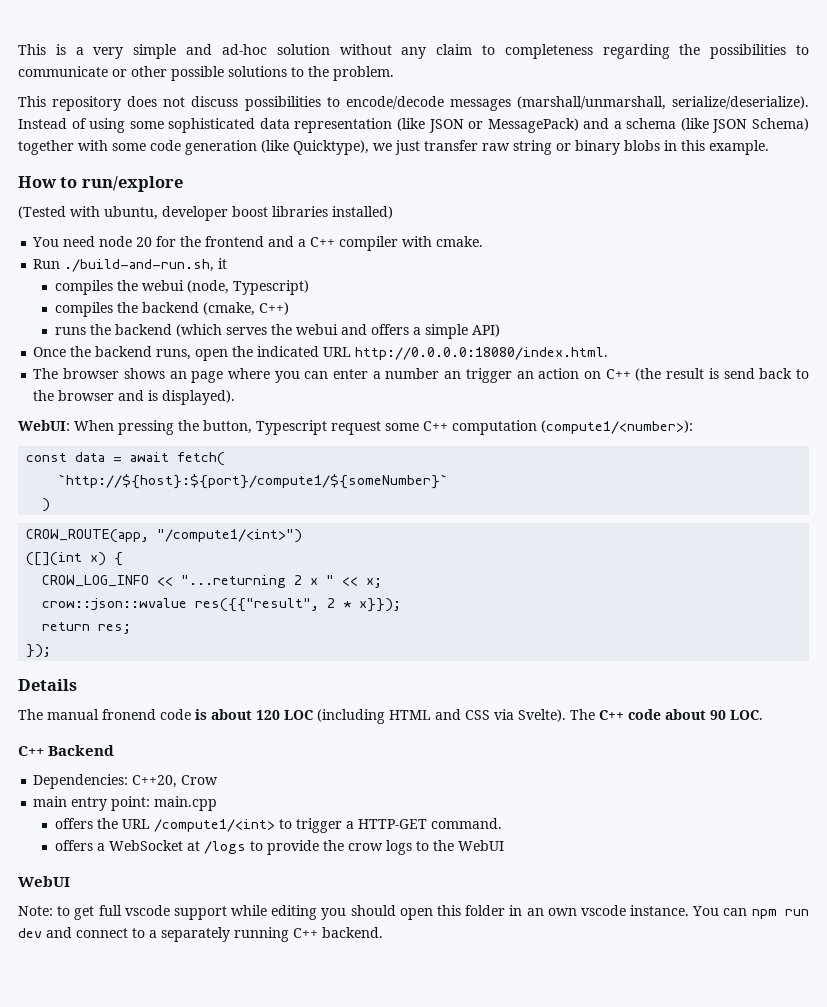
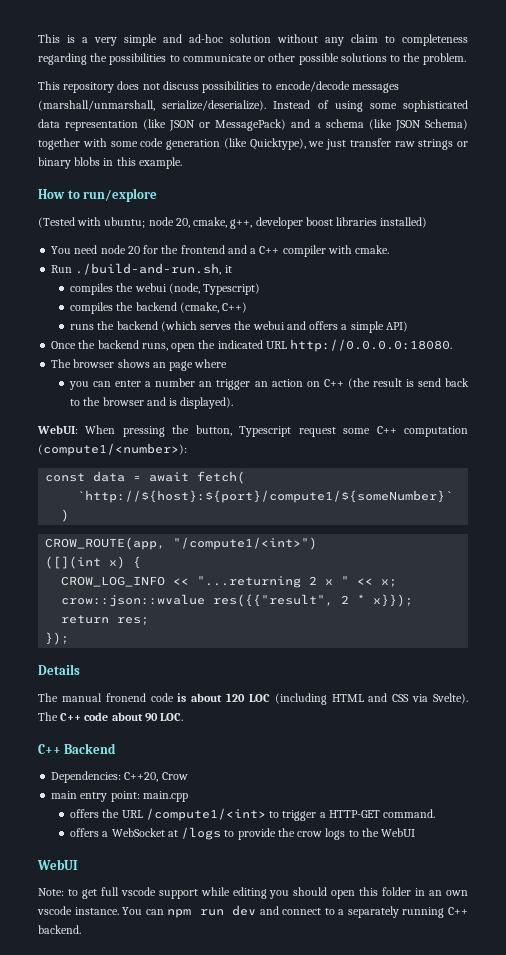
[513,140,552,155] string -> [418,139,454,150] strings
[104,206,158,220] ubuntu, -> [104,217,253,229] ubuntu; node 20, cmake, g++,
[355,347,609,360] http://0.0.0.0:18080/index.html. -> [290,339,453,352] http://0.0.0.0:18080.
(270, 373) none -> (228, 363) //

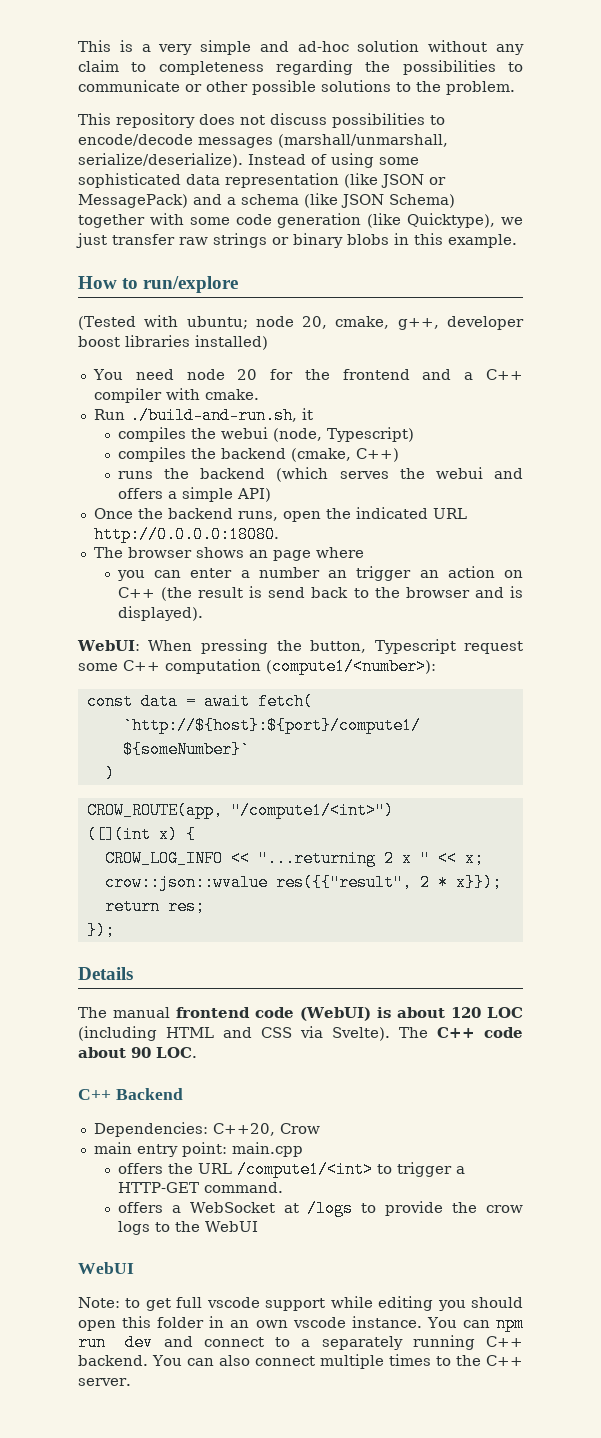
[105,693,174,702] fronend code -> [176,1007,372,1021] frontend code (WebUI)
(81, 929) none -> [152,1354,523,1369] [78,1378,131,1386] You can also connect multiple times to the C++ server.

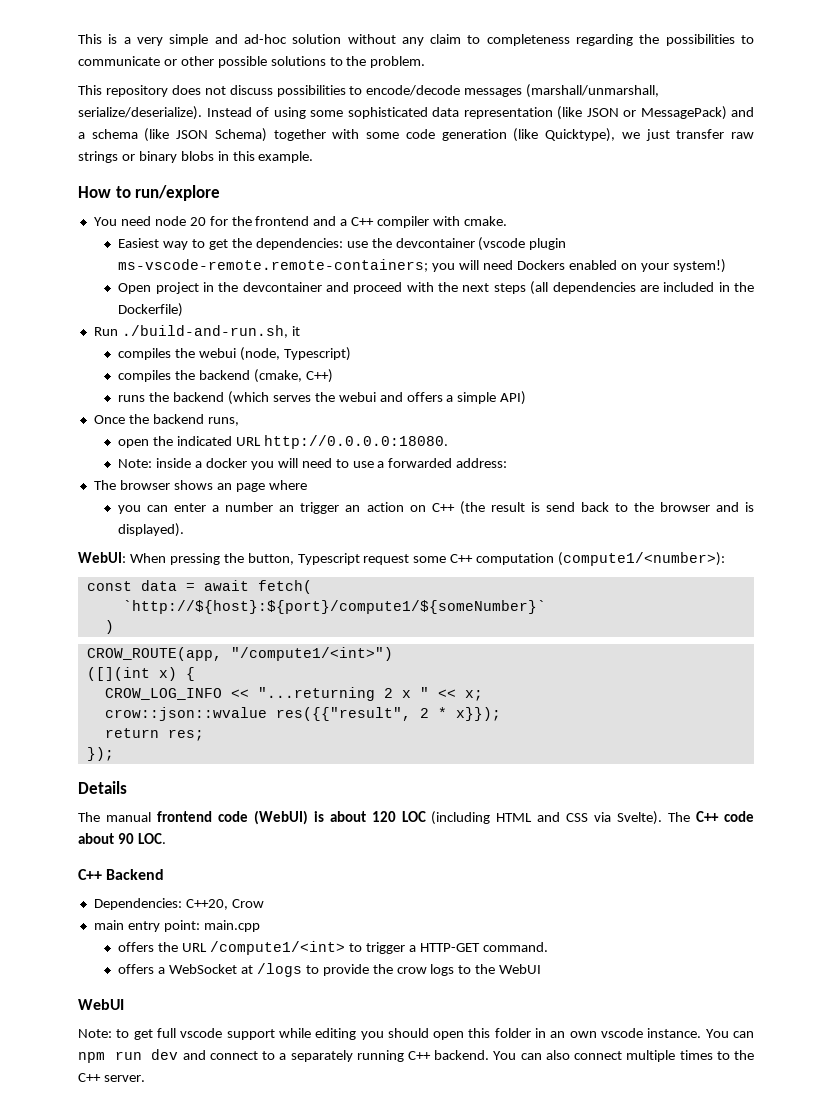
[78,315,524,330] [78,335,268,350] // (Tested with ubuntu; node 20, cmake, g++, developer boost libraries installed) -> (221, 193) none
(259, 394) none -> [118,237,567,251] [118,259,726,273] [118,281,755,295] [118,303,184,317] // Easiest way to get the dependencies: use the devcontainer (vscode plugin ms-vscode-remote.remote-containers; you will need Dockers enabled on your system!) // Open project in the devcontainer and proceed with the next steps (all dependencies are included in the Dockerfile)
(278, 516) none -> (239, 421) //
(279, 534) none -> [118,458,508,470] // Note: inside a docker you will need to use a forwarded address:

